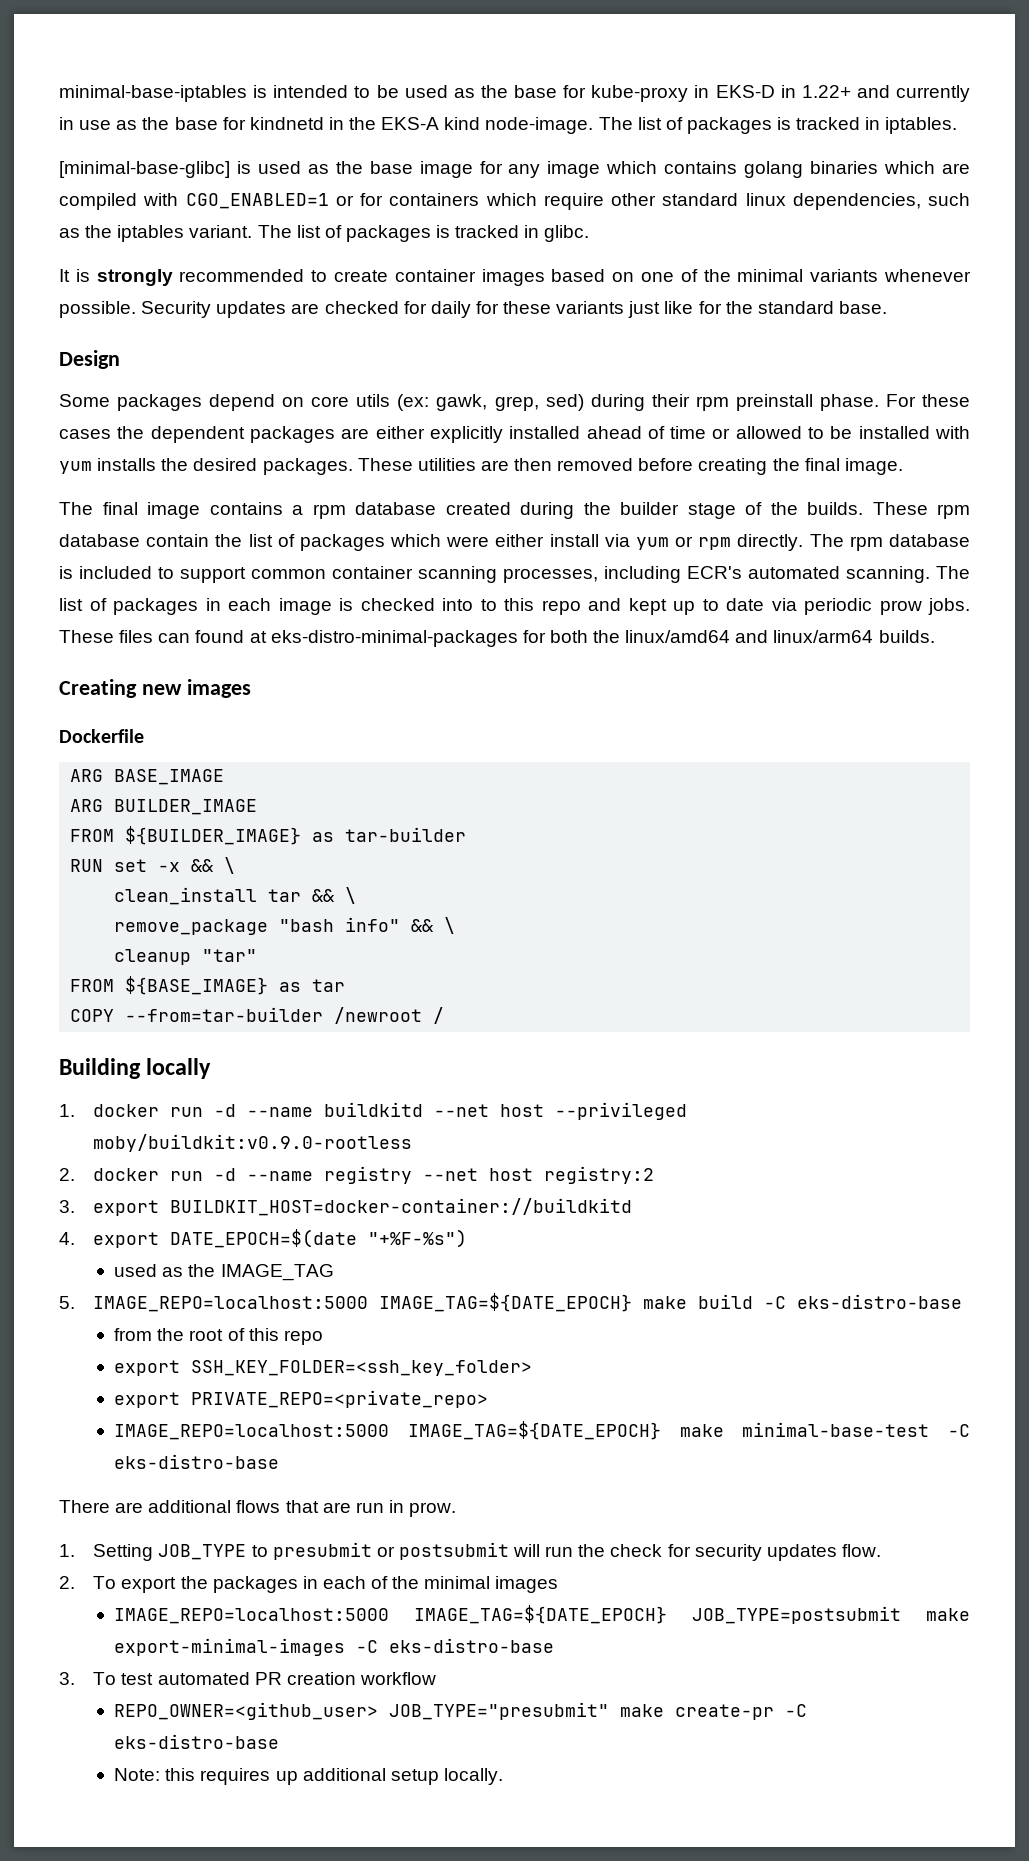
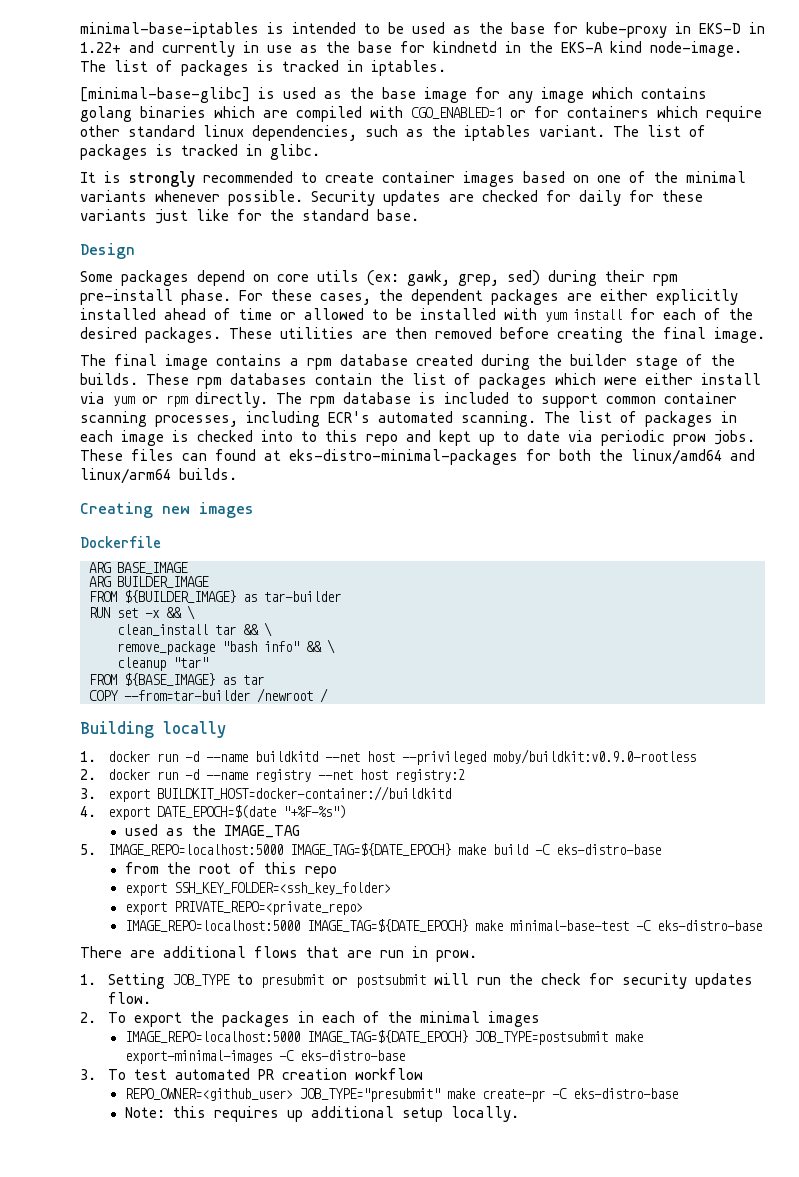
[735,394,813,411] preinstall -> [80,289,173,305] pre-install
[59,429,111,439] cases -> [320,293,371,305] cases,
[97,458,157,471] installs -> [573,308,721,320] install for each of
[59,534,140,547] database -> [230,373,307,385] databases

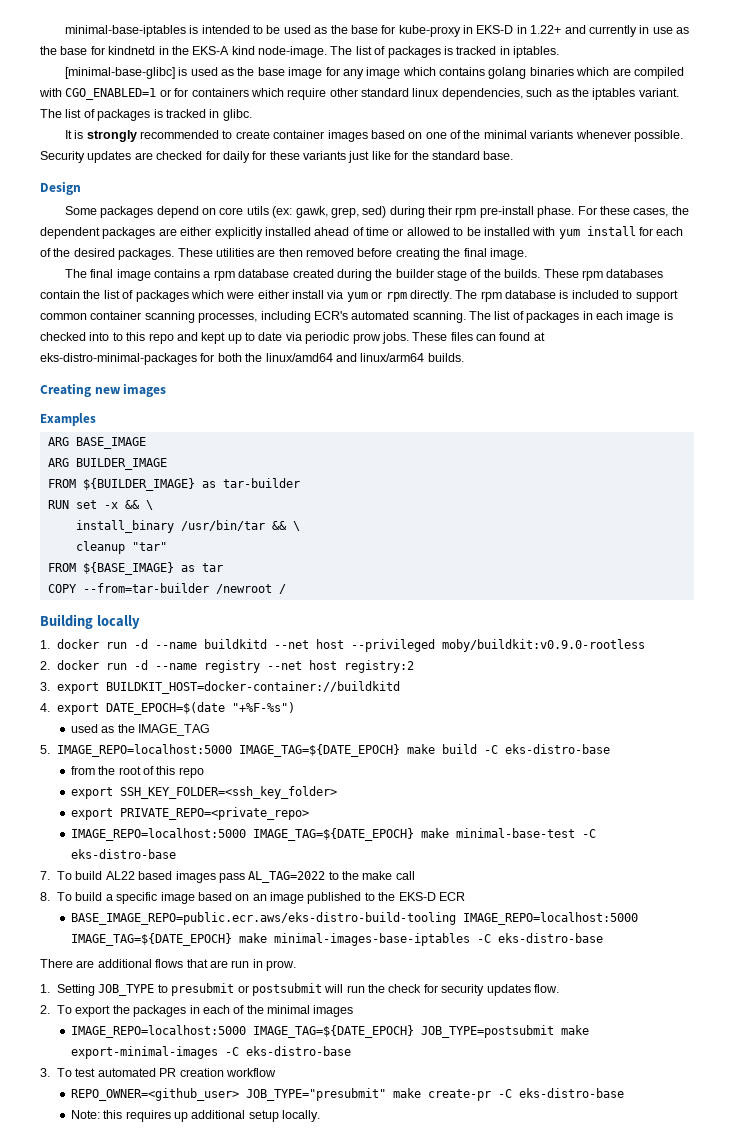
[80,536,161,548] Dockerfile -> [40,413,96,426] Examples
[117,622,272,637] [117,641,299,655] clean_install tar && \ // remove_package "bash info" -> [75,520,265,533] install_binary /usr/bin/tar
(762, 925) none -> [40,871,415,883] [40,892,465,904] [70,912,638,925] [70,933,603,946] // 7. To build AL22 based images pass AL_TAG=2022 to the make call // 8. To build a specific image based on an image published to the EKS-D ECR // BASE_IMAGE_REPO=public.ecr.aws/eks-distro-build-tooling IMAGE_REPO=localhost:5000 IMAGE_TAG=${DATE_EPOCH} make minimal-images-base-iptables -C eks-distro-base

